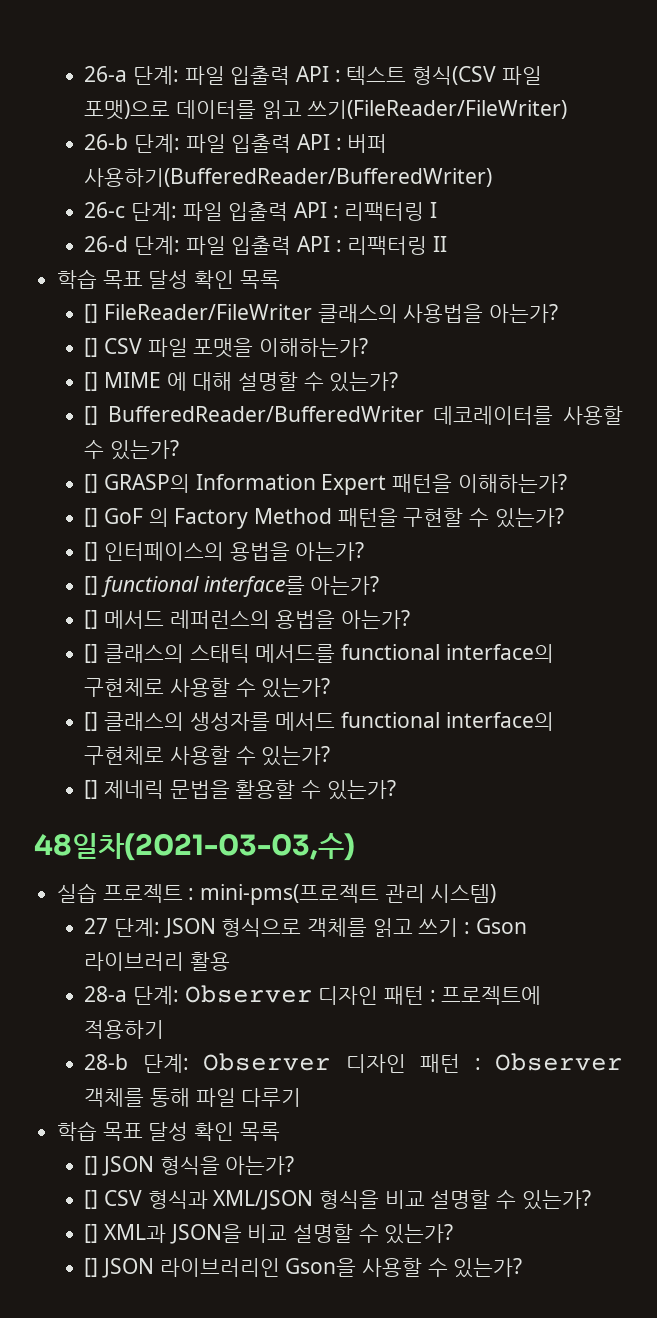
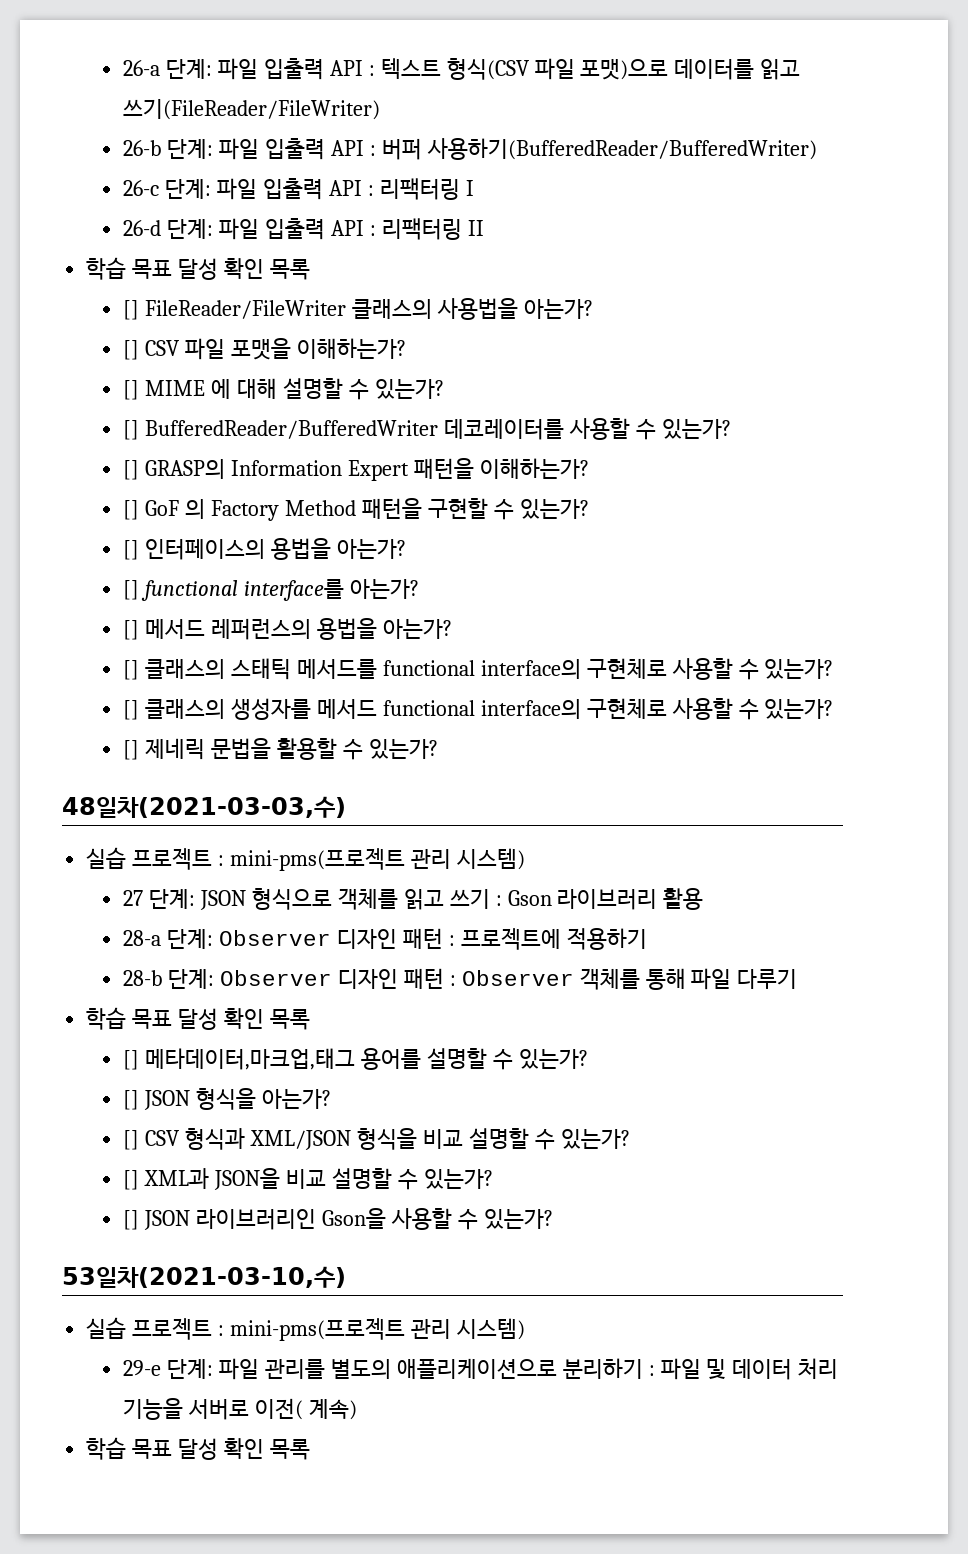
(280, 1131) none -> [123,1048,588,1070] // [] 메타데이터,마크업,태그 용어를 설명할 수 있는가?
(523, 1268) none -> [62,1266,346,1288] [86,1317,525,1341] [123,1358,839,1380] [123,1398,357,1420] [86,1437,310,1460] // 53일차(2021-03-10,수) // 실습 프로젝트 : mini-pms(프로젝트 관리 시스템) // 29-e 단계: 파일 관리를 별도의 애플리케이션으로 분리하기 : 파일 및 데이터 처리 기능을 서버로 이전( 계속) // 학습 목표 달성 확인 목록

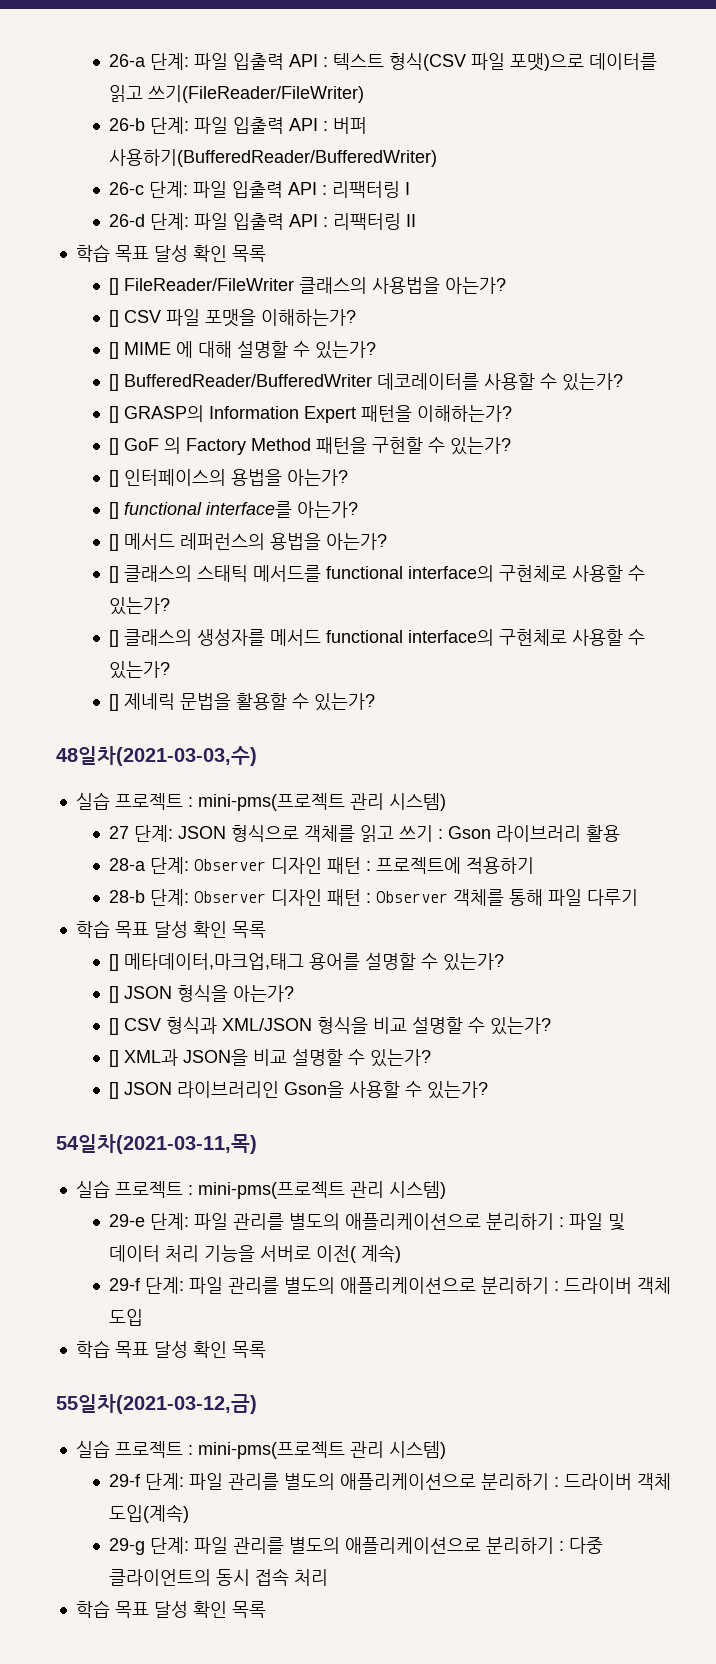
[62,1266,346,1288] 53일차(2021-03-10,수) -> [56,1134,257,1154] 54일차(2021-03-11,목)
[86,1437,310,1460] // 학습 목표 달성 확인 목록 -> [109,1277,672,1294] [109,1309,144,1326] [75,1340,266,1358] [56,1394,257,1414] [75,1440,446,1459] [109,1473,672,1490] [109,1504,190,1523] [109,1537,604,1555] [109,1568,329,1586] [75,1600,266,1618] // 29-f 단계: 파일 관리를 별도의 애플리케이션으로 분리하기 : 드라이버 객체 도입 // 학습 목표 달성 확인 목록 // 55일차(2021-03-12,금) // 실습 프로젝트 : mini-pms(프로젝트 관리 시스템) // 29-f 단계: 파일 관리를 별도의 애플리케이션으로 분리하기 : 드라이버 객체 도입(계속) // 29-g 단계: 파일 관리를 별도의 애플리케이션으로 분리하기 : 다중 클라이언트의 동시 접속 처리 // 학습 목표 달성 확인 목록

